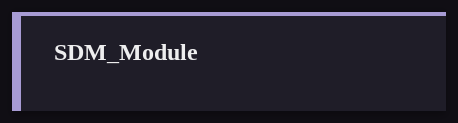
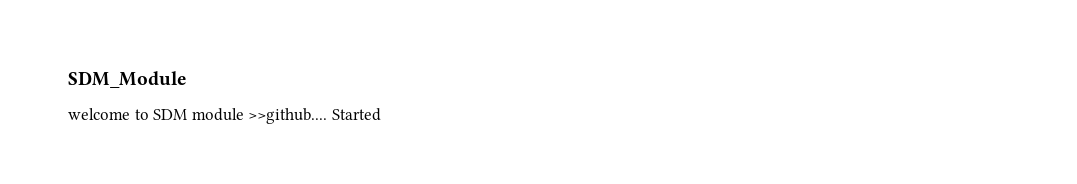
(198, 54) none -> [68,108,381,124] // welcome to SDM module >>github.... Started

